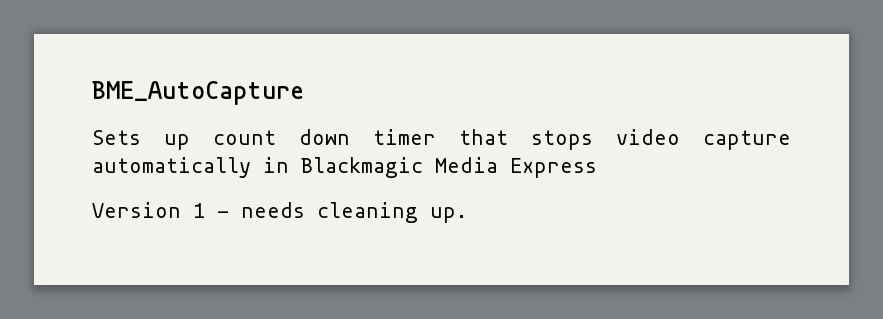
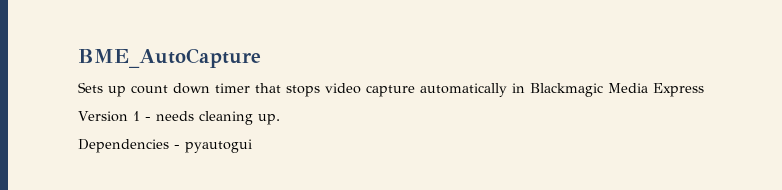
(467, 215) none -> [78,139,252,153] // Dependencies - pyautogui

